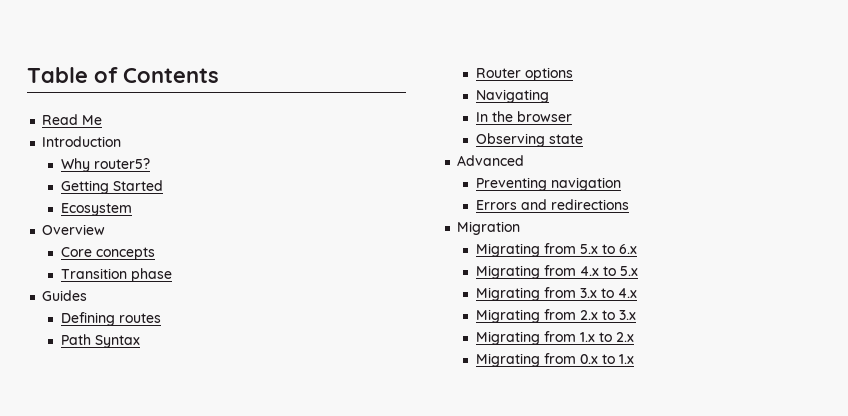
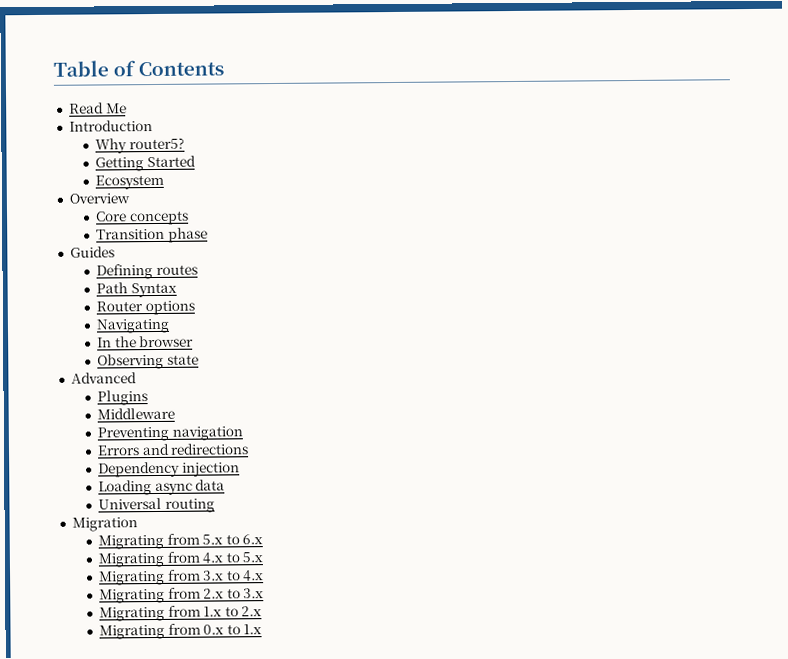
(525, 160) none -> [96,390,148,406] [96,407,175,420] // Plugins // Middleware
(629, 204) none -> [97,461,240,478] [97,479,226,496] [97,497,215,513] // Dependency injection // Loading async data // Universal routing

